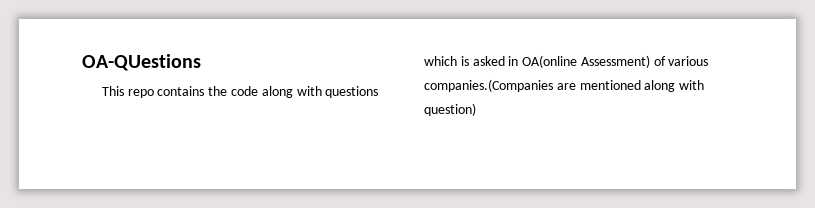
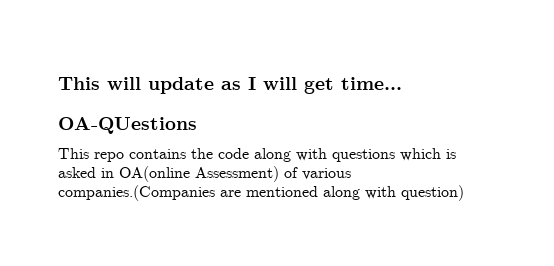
(82, 62) none -> [58,77,402,94] This will update as I will get time... //

